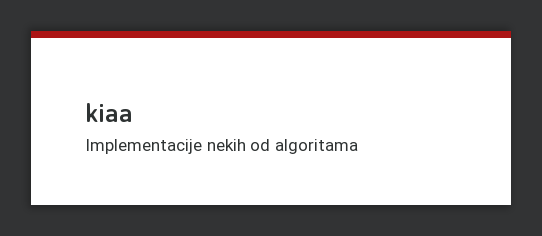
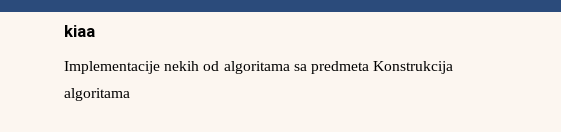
(358, 146) none -> [293,61,454,74] [64,88,130,101] sa predmeta Konstrukcija algoritama

